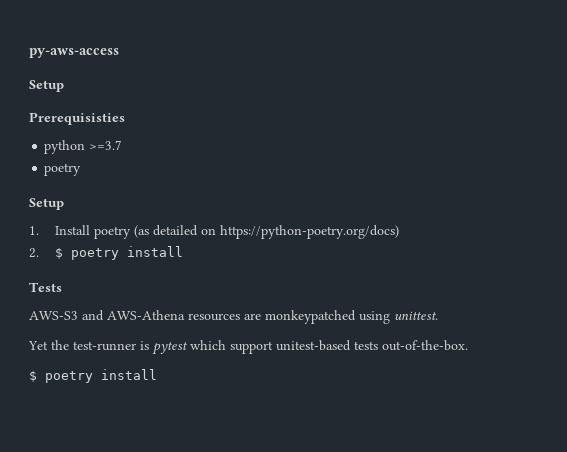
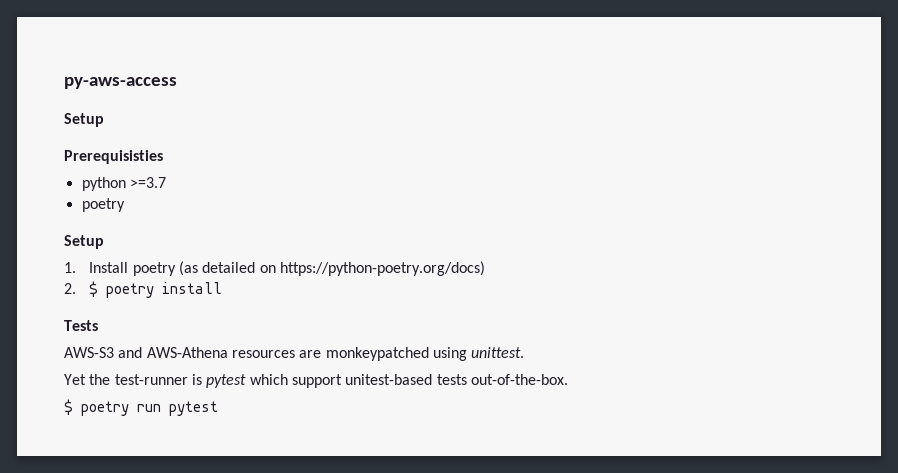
[101,369,157,380] install -> [137,401,218,416] run pytest

